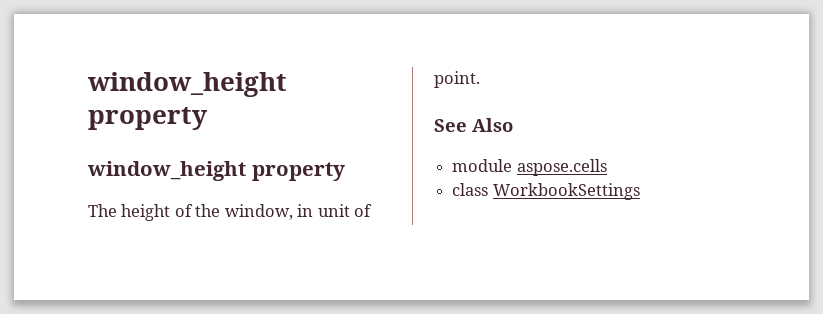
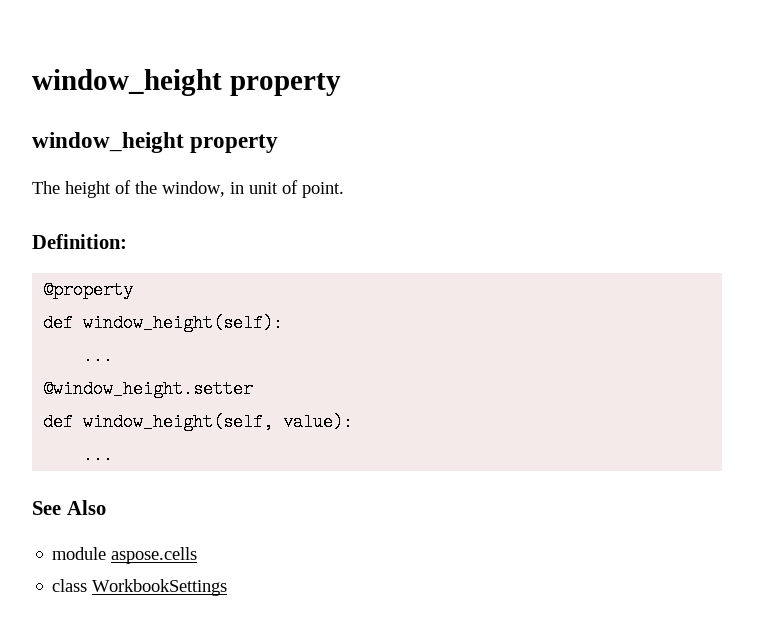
(480, 79) none -> [32,234,127,249] [43,281,134,299] [43,314,284,332] [83,347,114,365] [43,380,254,398] [43,413,354,431] [83,446,114,464] // Definition: // @property // def window_height(self): // ... // @window_height.setter // def window_height(self, value): // ...

